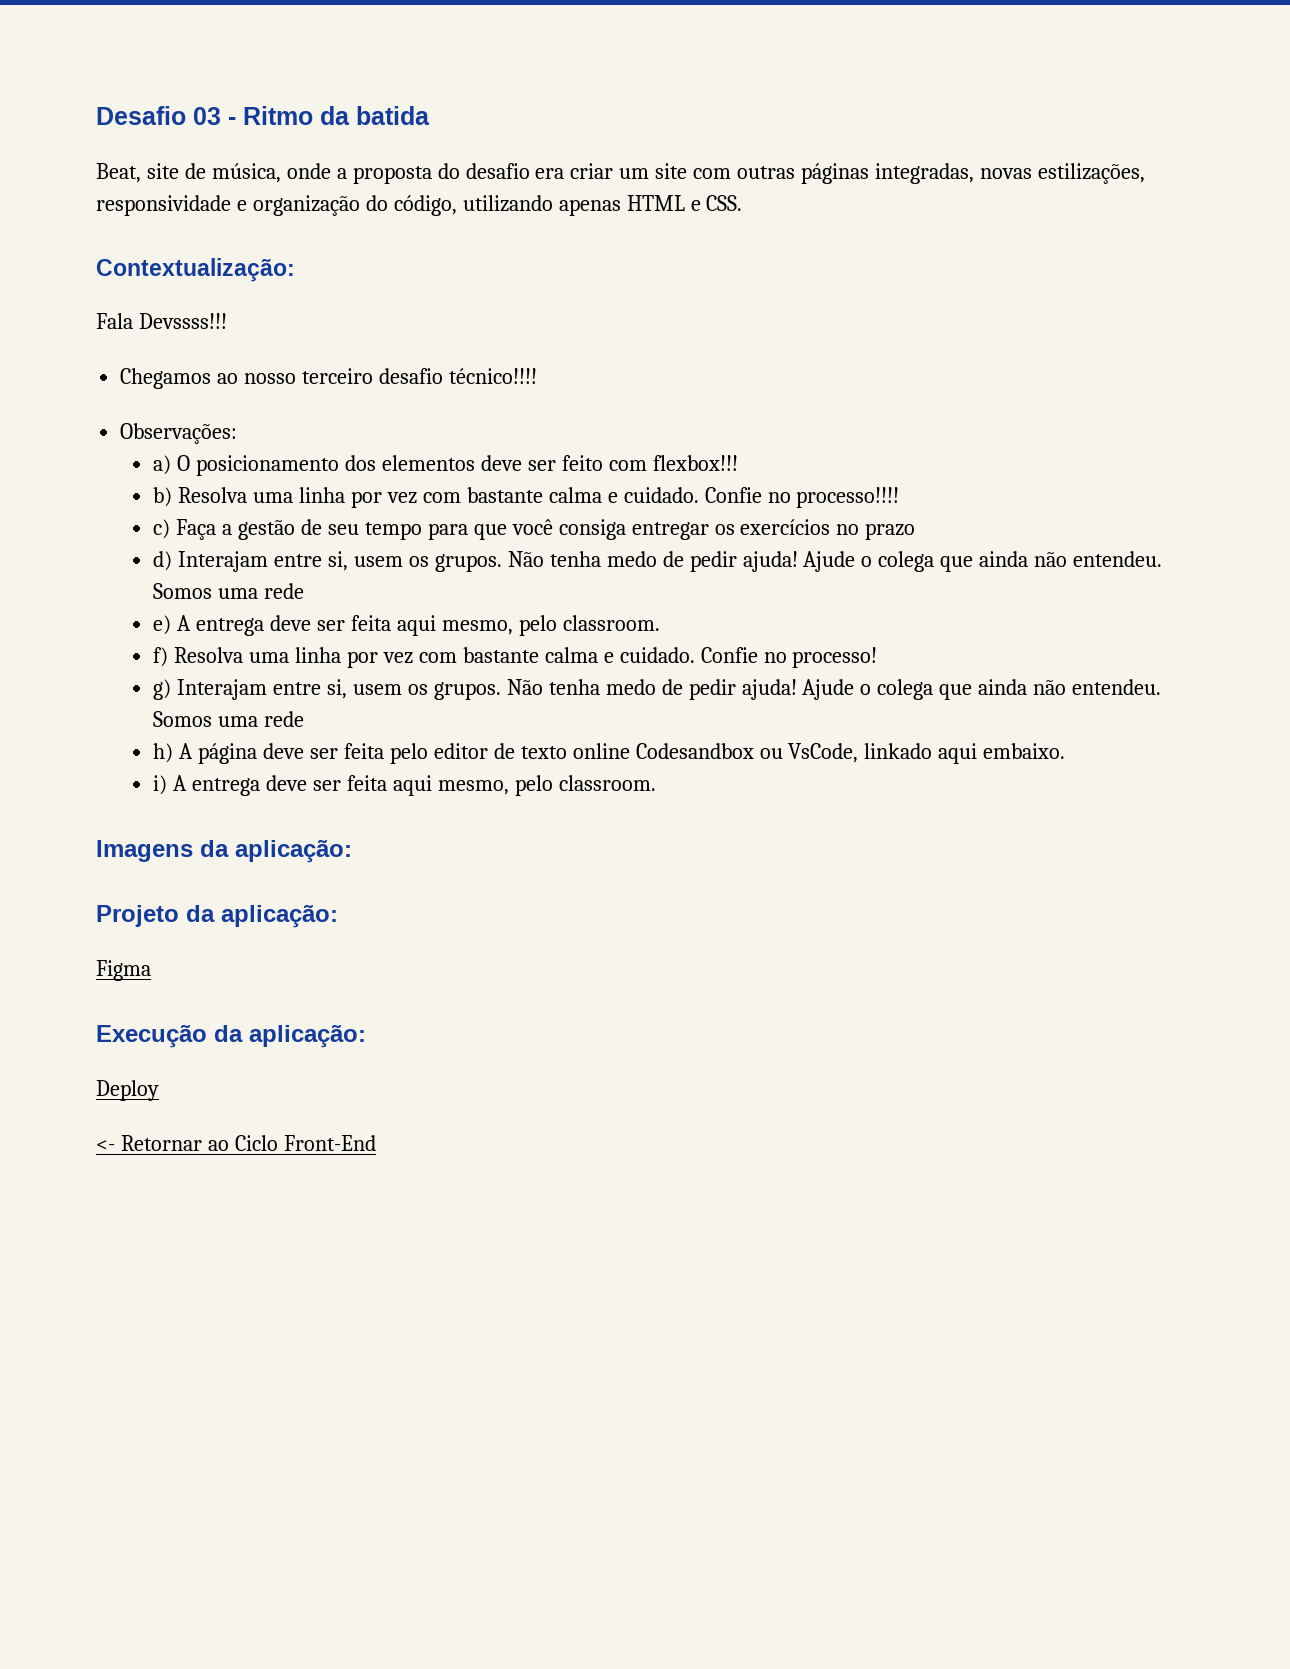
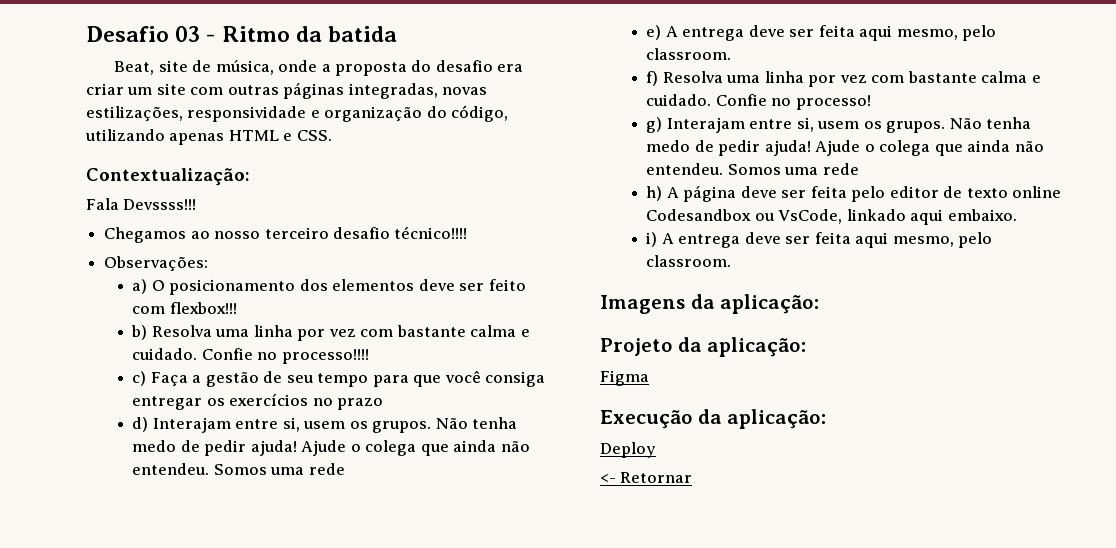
[207,1135,376,1151] ao Ciclo Front-End -> (693, 477) none

